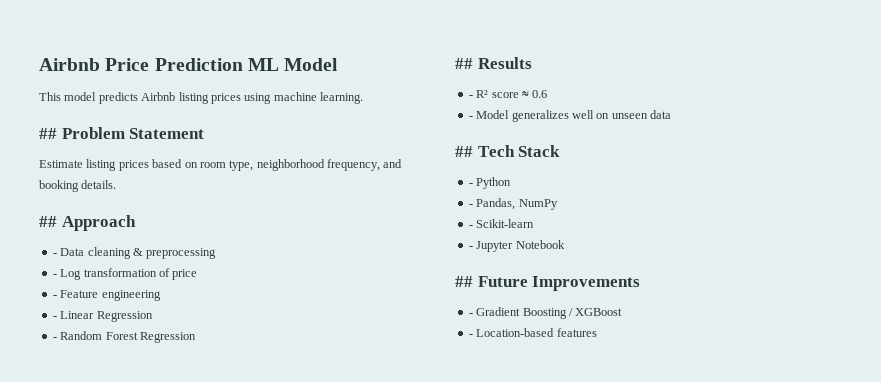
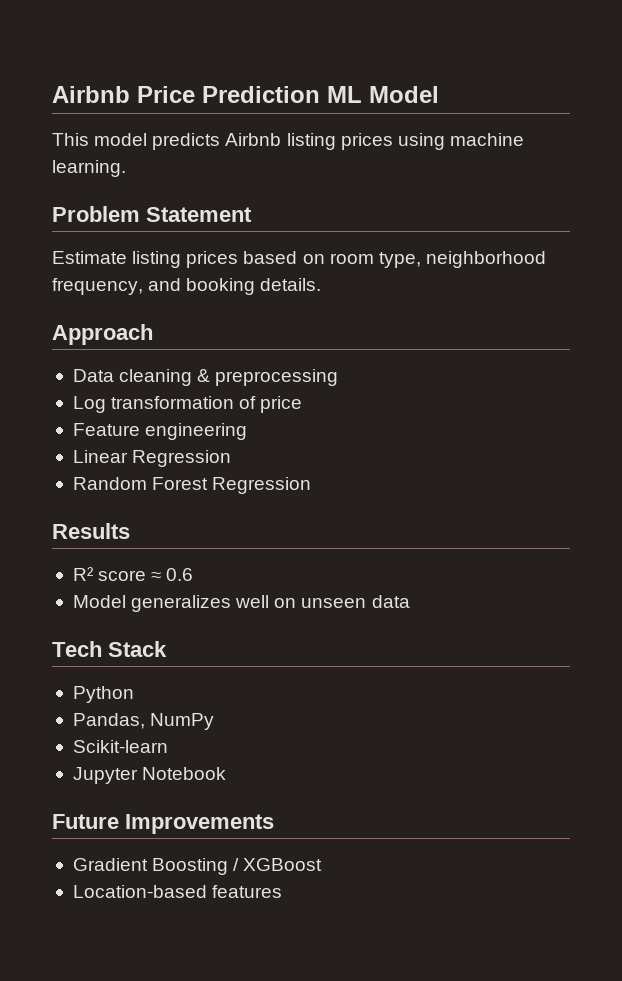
[39,128,57,139] ## -> (126, 168) none
[39,216,57,227] ## -> (322, 284) none
[52,253,57,256] - -> (153, 334) none
[52,274,57,277] - -> (339, 377) none
[52,295,57,298] - -> (303, 404) none
[52,316,57,319] - -> (248, 431) none
[52,337,57,340] - -> (232, 458) none
[455,58,473,69] ## -> (312, 485) none
[468,95,473,98] - -> (130, 531) none
[468,116,473,119] - -> (194, 574) none
[455,146,473,157] ## -> (410, 601) none
[468,183,473,186] - -> (167, 649) none
[468,204,473,207] - -> (134, 694) none
[468,225,473,228] - -> (215, 721) none
[468,246,473,249] - -> (168, 746) none
[455,276,473,287] ## -> (227, 773) none
[468,313,473,316] - -> (274, 824) none
[468,334,473,337] - -> (323, 864) none

